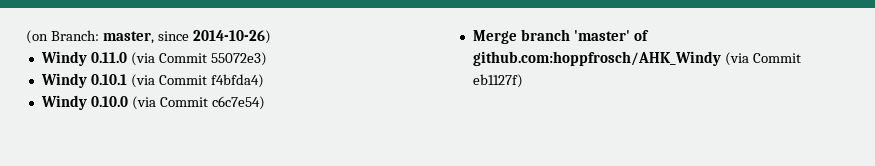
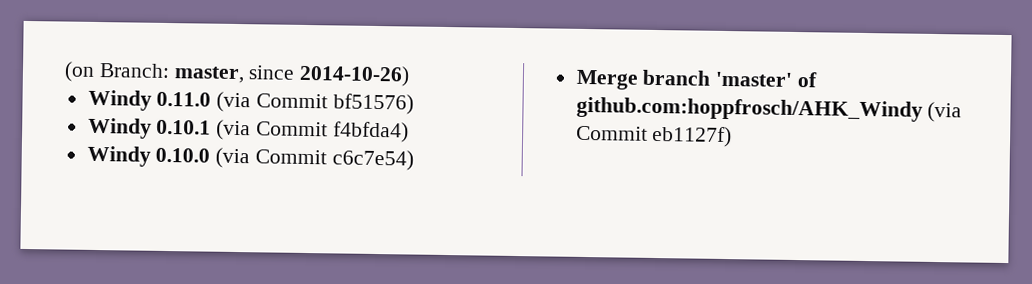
[210,52,267,66] 55072e3) -> [332,93,414,115] bf51576)

